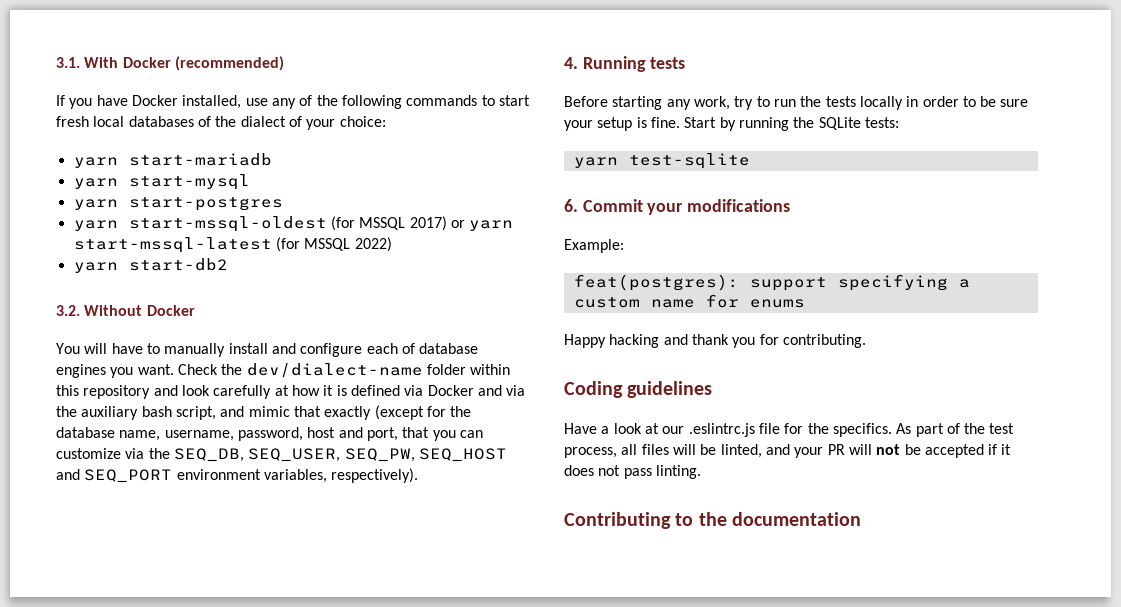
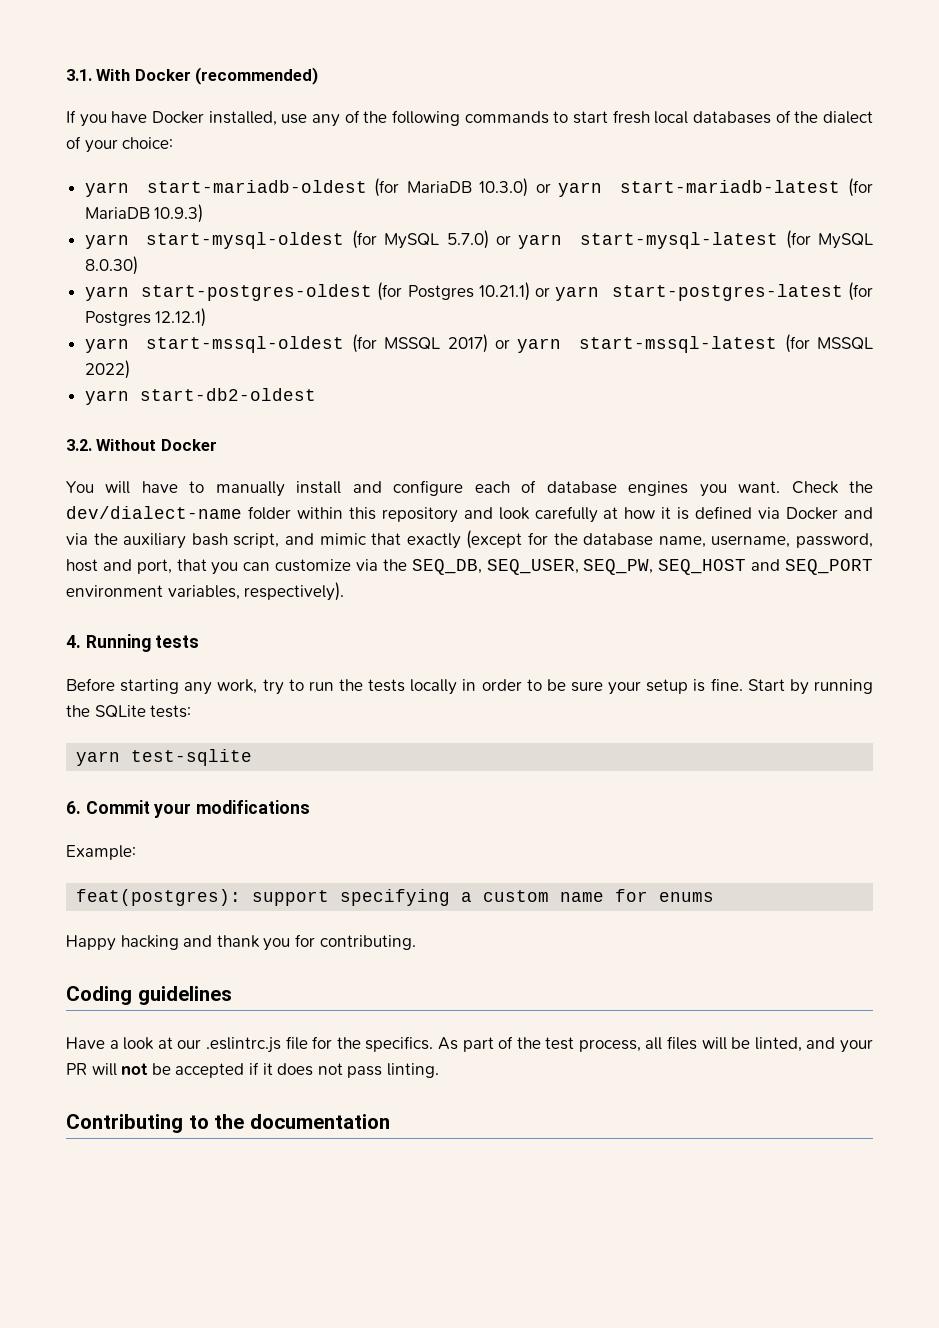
[128,153,272,166] [73,174,250,190] [73,197,283,211] start-mariadb // yarn start-mysql // yarn start-postgres -> [146,178,873,197] [84,204,204,223] [84,230,873,249] [84,256,138,275] [84,282,873,301] [84,308,207,327] start-mariadb-oldest (for MariaDB 10.3.0) or yarn start-mariadb-latest (for MariaDB 10.9.3) // yarn start-mysql-oldest (for MySQL 5.7.0) or yarn start-mysql-latest (for MySQL 8.0.30) // yarn start-postgres-oldest (for Postgres 10.21.1) or yarn start-postgres-latest (for Postgres 12.12.1)
[128,258,228,271] start-db2 -> [139,388,316,401] start-db2-oldest

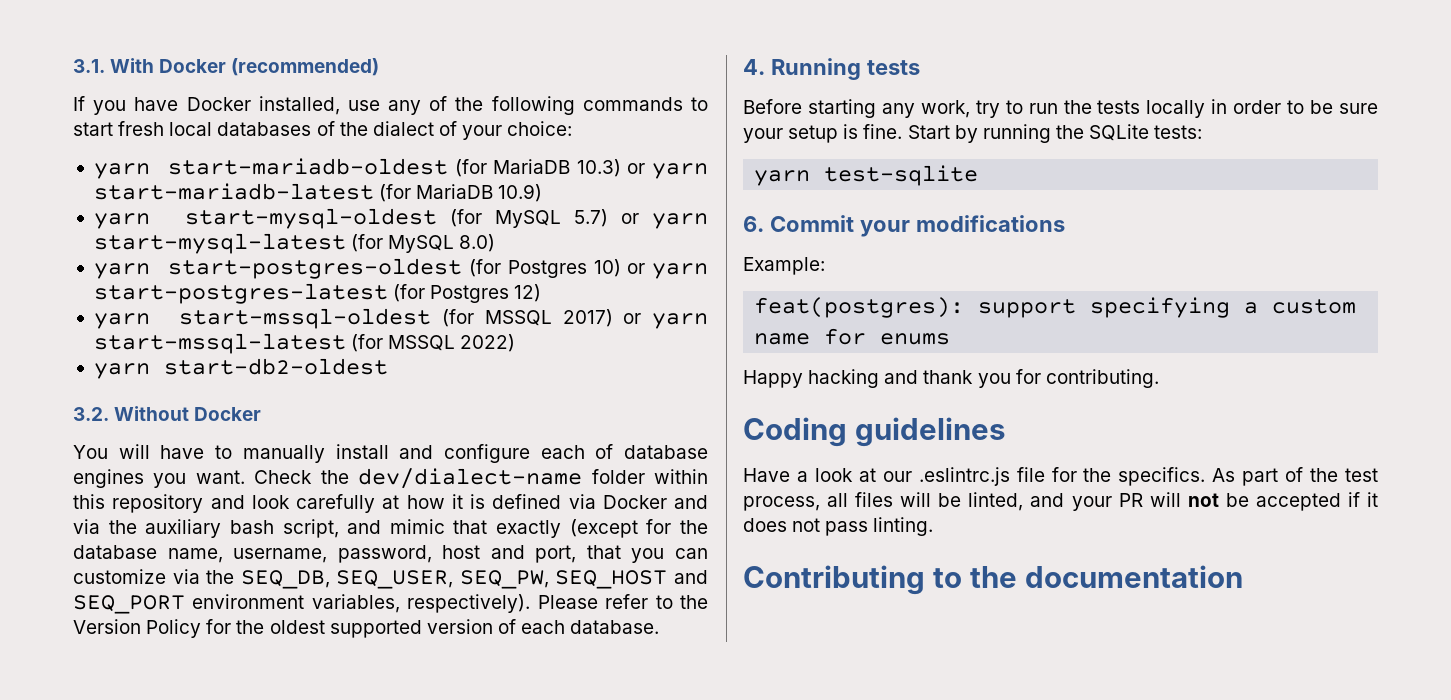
[479,178,529,197] 10.3.0) -> [576,159,621,177] 10.3)
[154,204,204,223] 10.9.3) -> [498,184,543,202] 10.9)
[446,230,489,249] 5.7.0) -> [574,209,609,227] 5.7)
[84,256,138,275] 8.0.30) -> [459,234,496,252] 8.0)
[478,282,530,301] 10.21.1) -> [593,259,621,277] 10)
[155,308,207,327] 12.12.1) -> [514,284,542,302] 12)
(345, 591) none -> [537,594,709,609] [73,619,660,638] Please refer to the Version Policy for the oldest supported version of each database.

